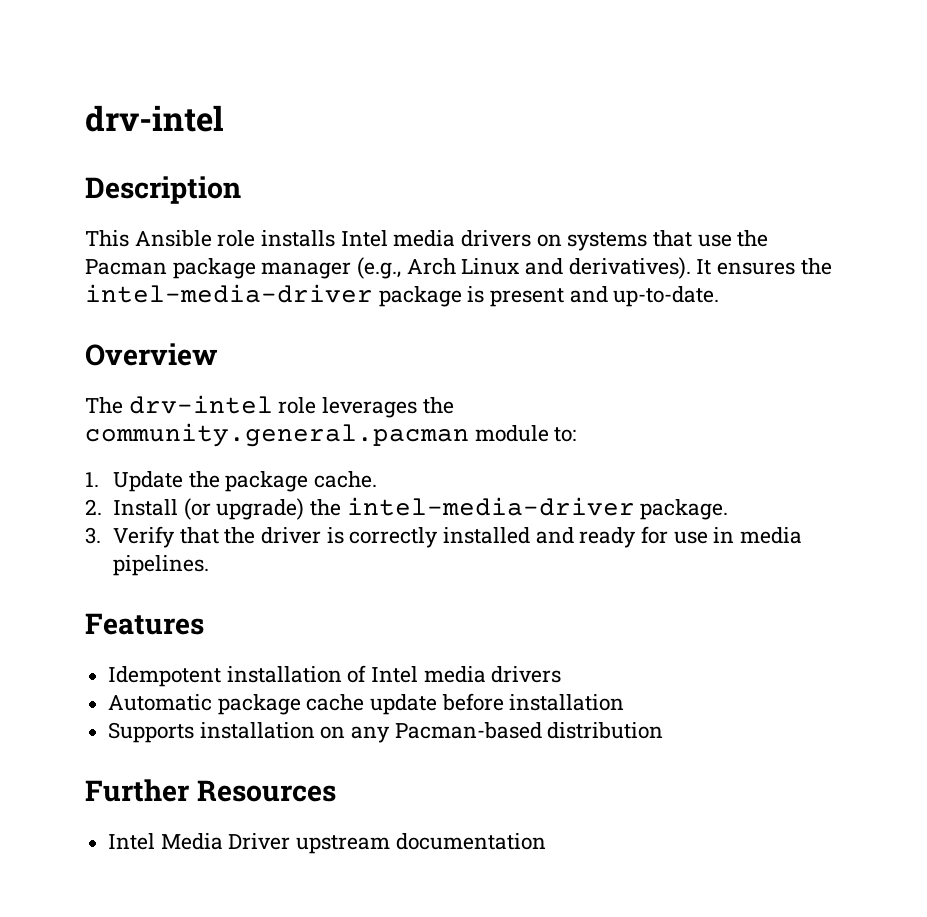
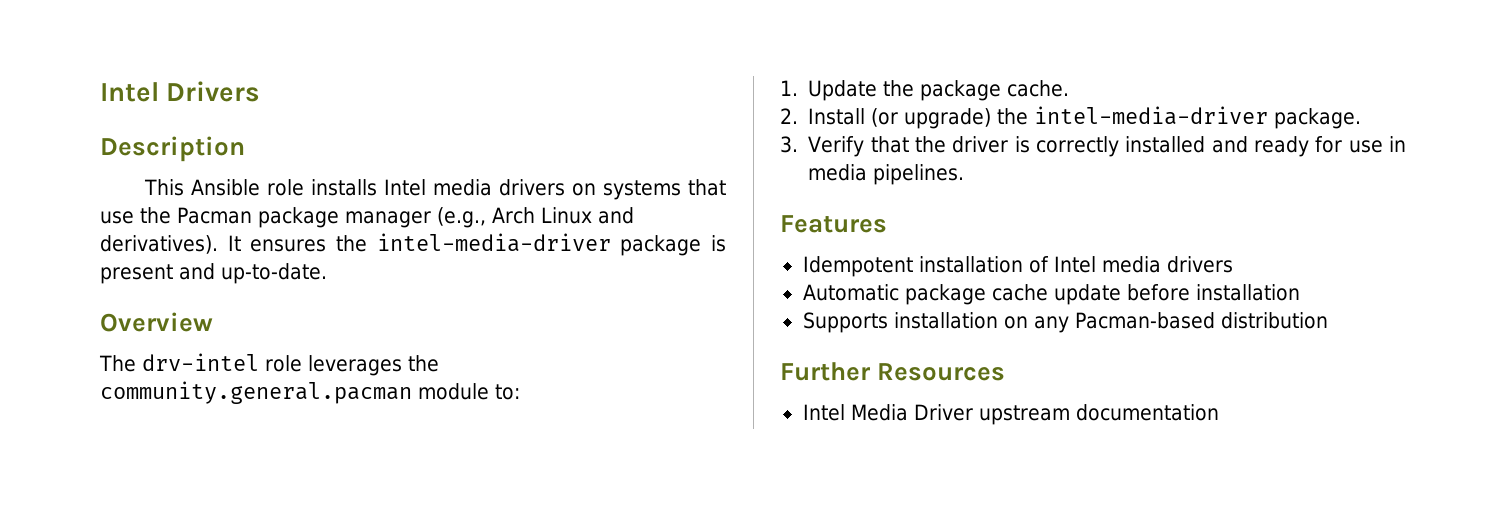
[85,105,224,132] drv-intel -> [100,81,261,102] Intel Drivers

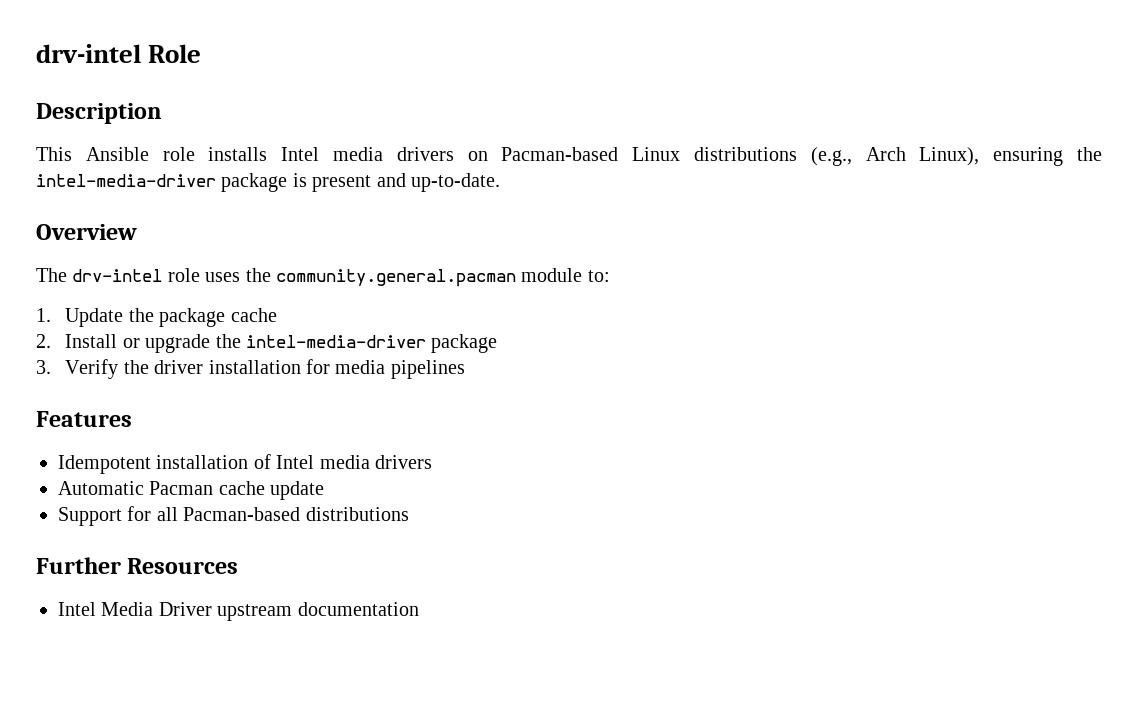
[100,81,261,102] Intel Drivers -> [36,44,202,63] drv-intel Role
[603,179,727,200] [100,207,634,228] [100,235,327,254] systems that use the Pacman package manager (e.g., Arch Linux and derivatives). It ensures -> [501,147,1064,166] Pacman-based Linux distributions (e.g., Arch Linux), ensuring
[308,355,402,376] leverages -> [205,272,241,282] uses
[1007,80,1070,97] cache. -> [230,308,277,322] cache
[871,106,1362,129] (or upgrade) the intel-media-driver package. -> [122,334,498,353] or upgrade the intel-media-driver package
[870,136,909,153] that -> (119, 369) none
[1014,136,1406,157] [808,164,965,185] is correctly installed and ready for use in media pipelines. -> [208,359,465,379] installation for media pipelines
[904,284,986,305] package -> [149,481,214,495] Pacman
[1126,284,1300,301] [802,312,1328,333] before installation // Supports installation on any Pacman-based distribution -> [58,506,409,526] // Support for all Pacman-based distributions

